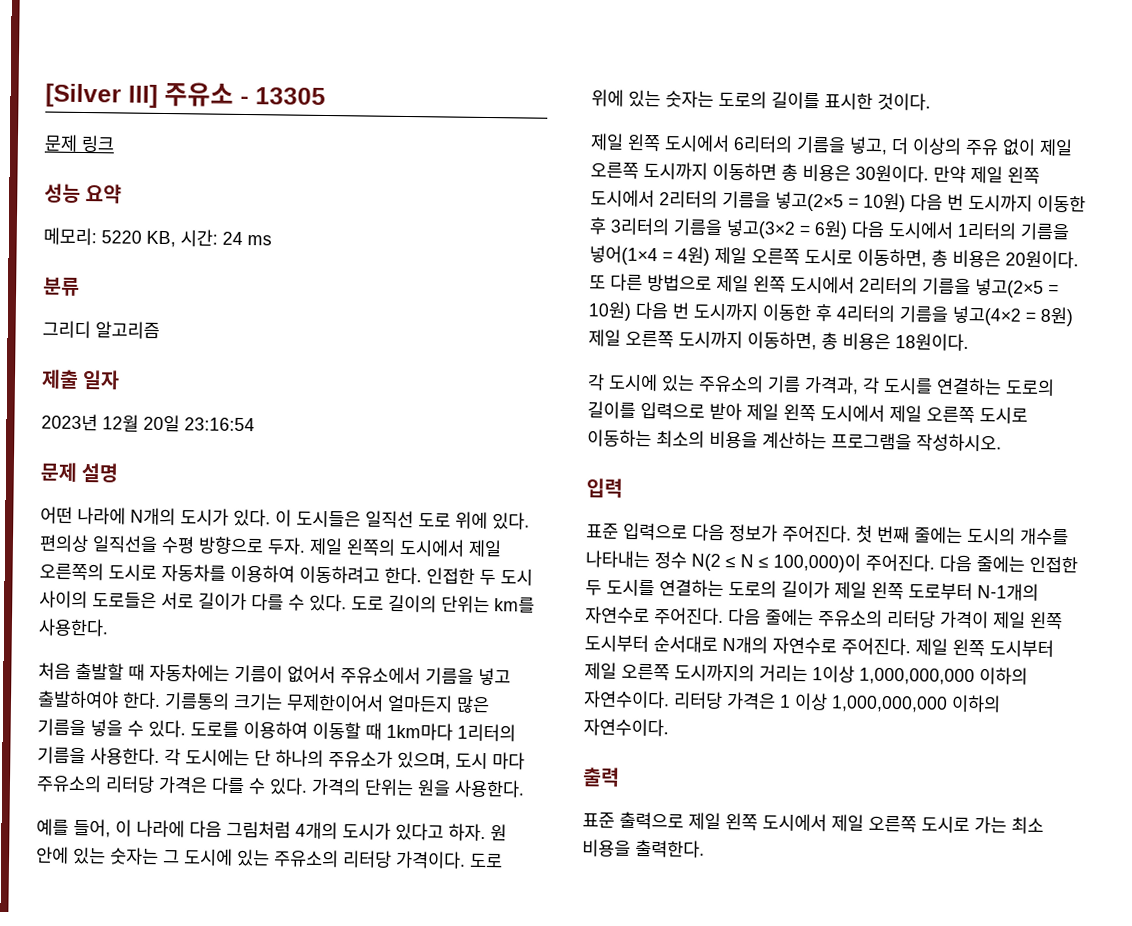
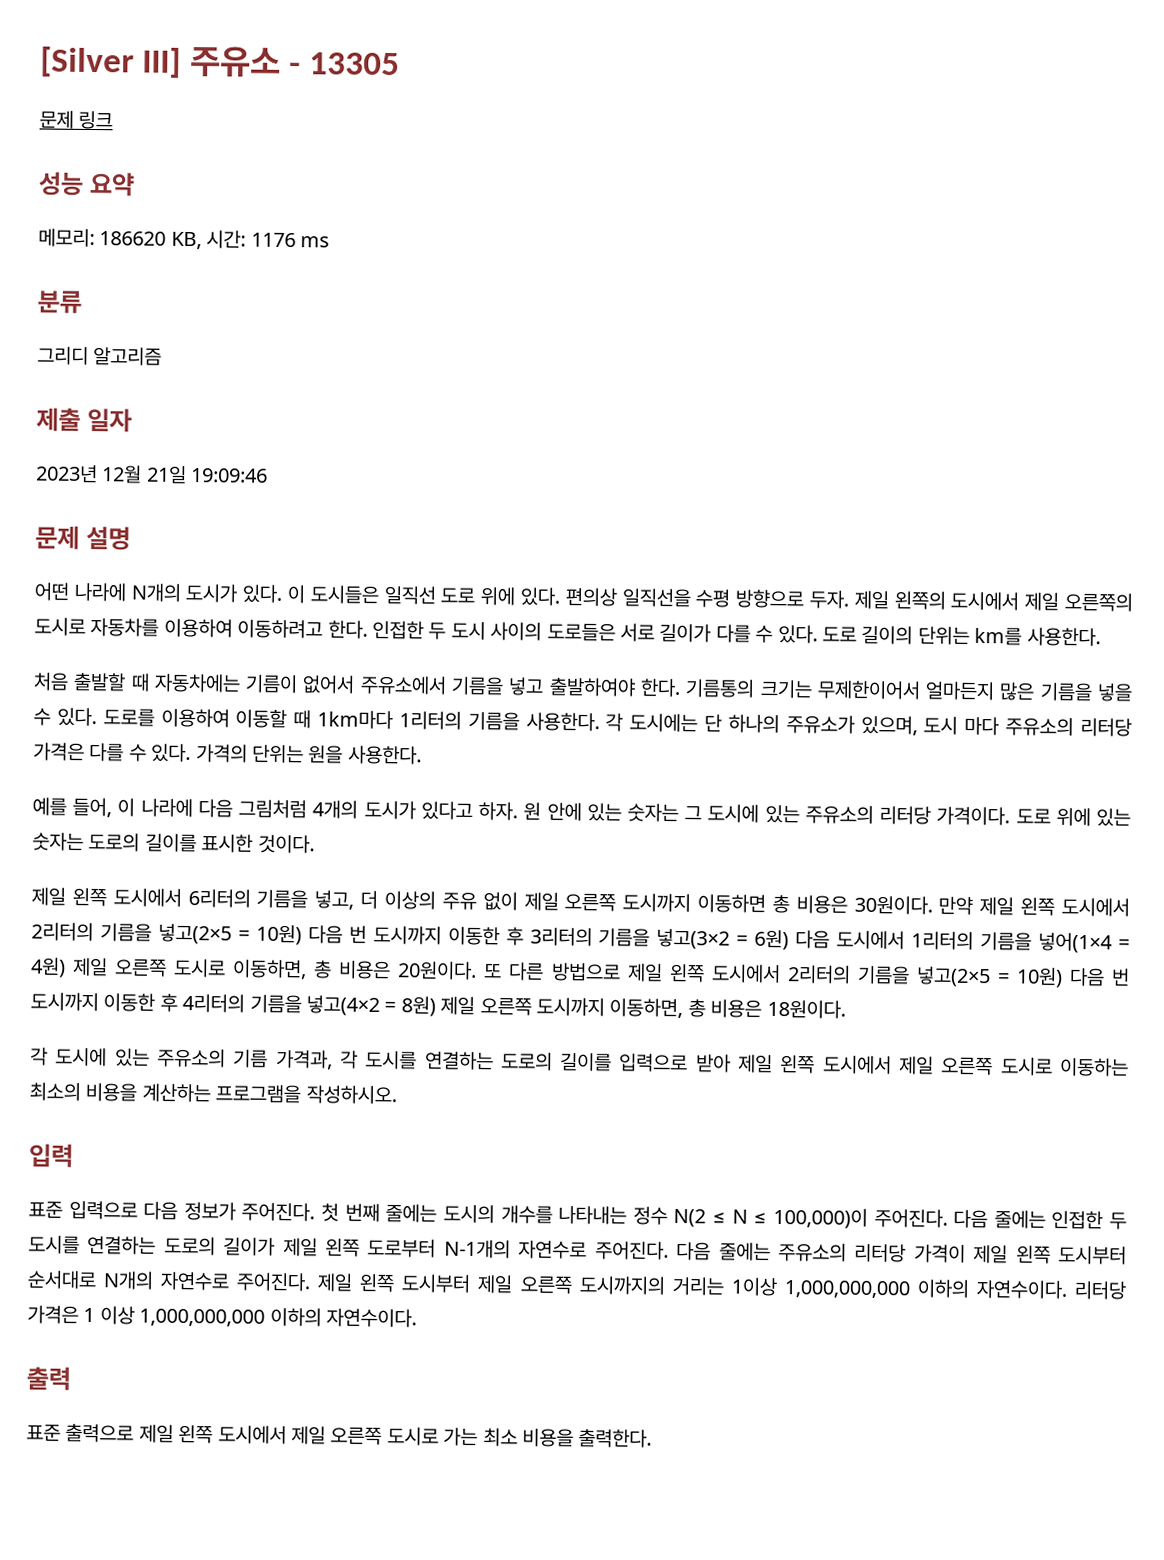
[101,230,142,244] 5220 -> [99,231,167,246] 186620
[222,231,243,245] 24 -> [250,232,296,248] 1176
[143,414,255,433] 20일 23:16:54 -> [145,465,269,484] 21일 19:09:46

